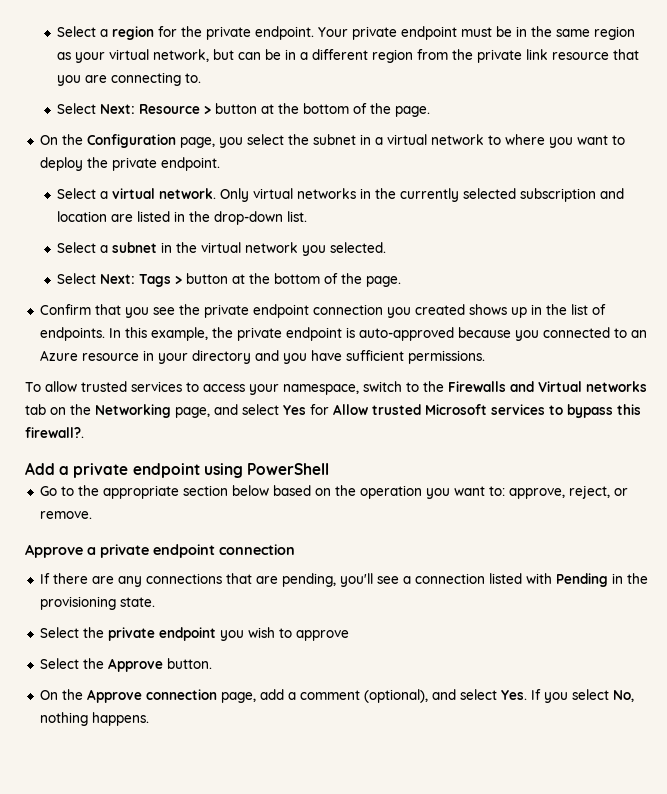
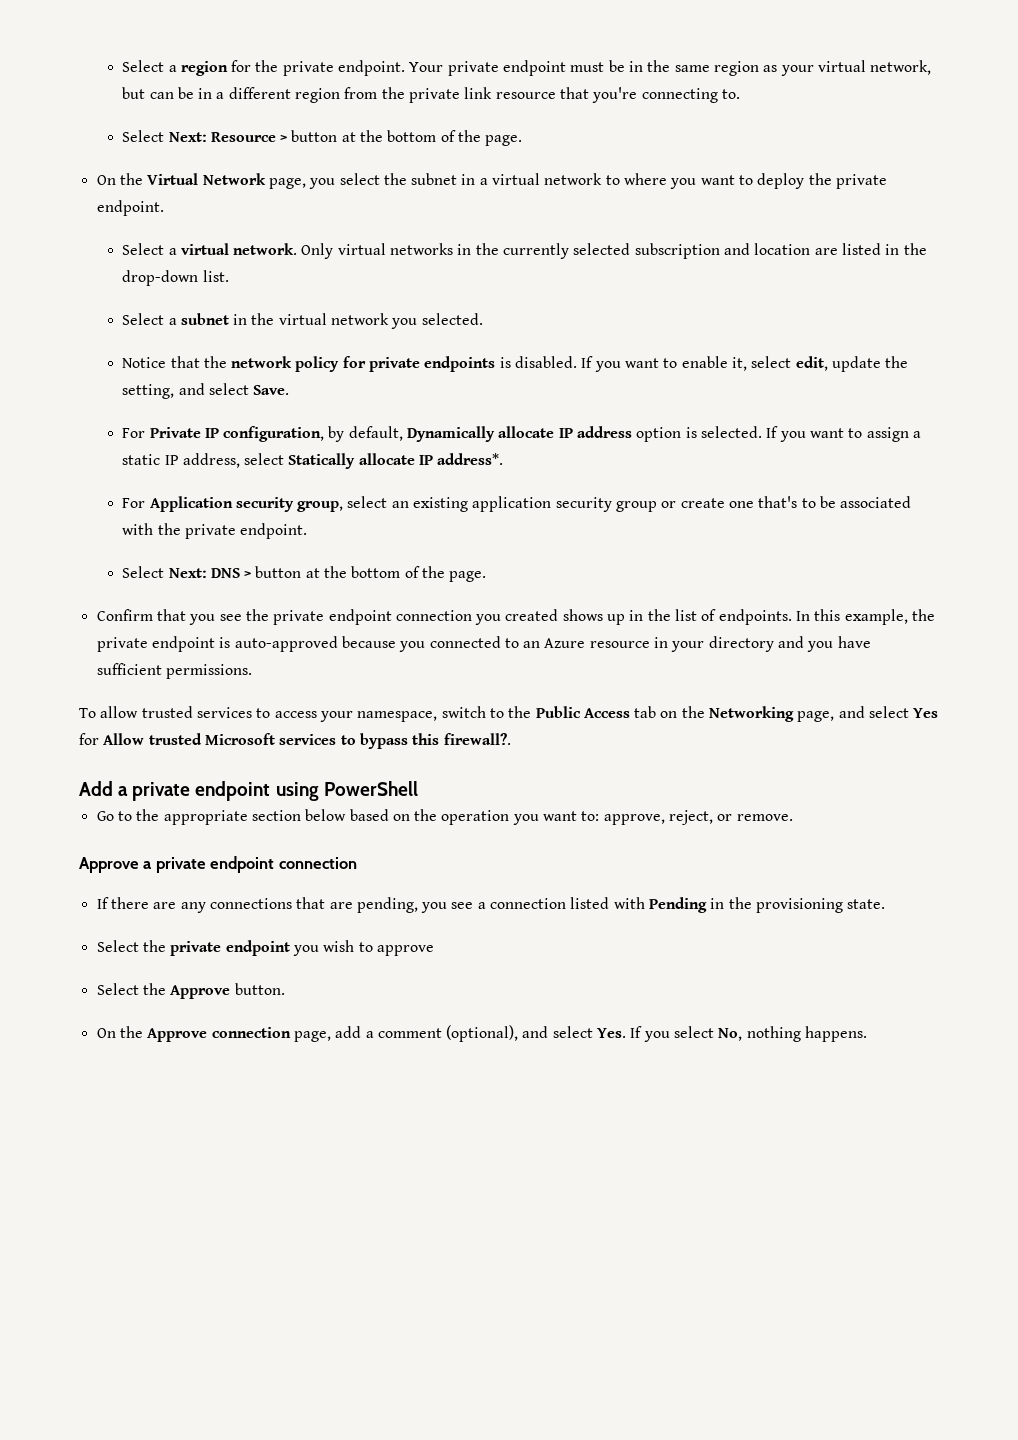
[56,75,107,86] you are -> [592,87,638,103] you're
[86,134,176,148] Configuration -> [147,173,266,185] Virtual Network
[56,273,171,287] // Select Next: Tags -> [122,356,909,372] [122,383,290,399] [122,426,921,442] [122,453,504,469] [122,496,912,512] [122,523,308,539] [122,566,240,578] // Notice that the network policy for private endpoints is disabled. If you want to enable it, select edit, update the setting, and select Save. // For Private IP configuration, by default, Dynamically allocate IP address option is selected. If you want to assign a static IP address, select Statically allocate IP address*. // For Application security group, select an existing application security group or create one that's to be associated with the private endpoint. // Select Next: DNS
[448,381,647,392] Firewalls and Virtual networks -> [535,706,630,718] Public Access
[339,573,373,587] you'll -> [421,902,448,913] you

